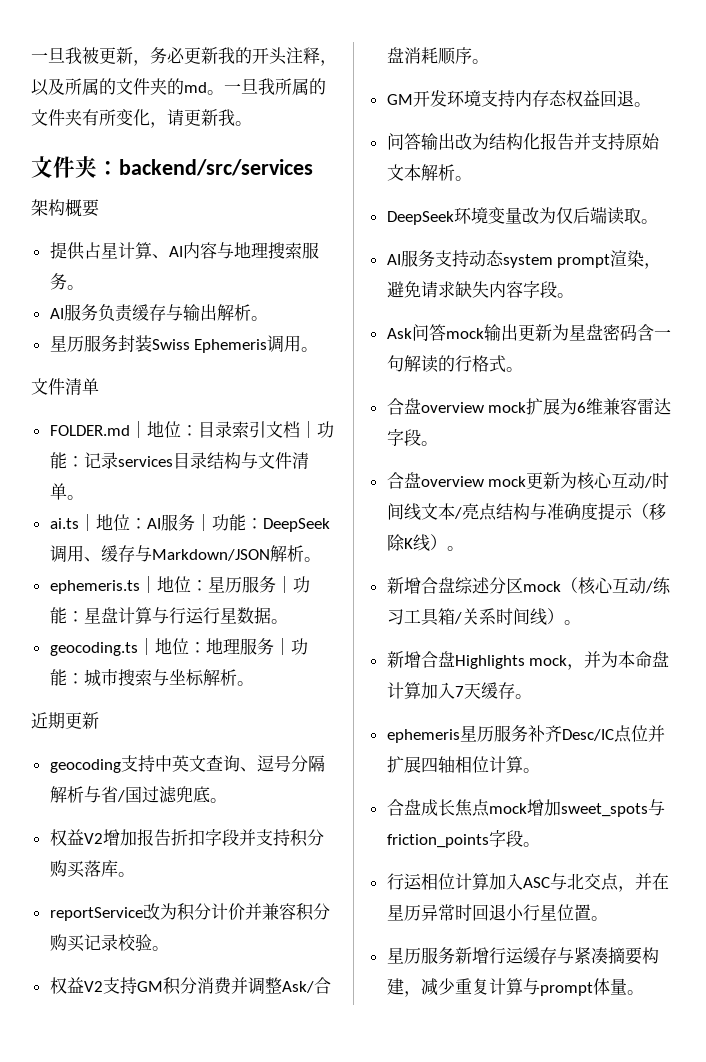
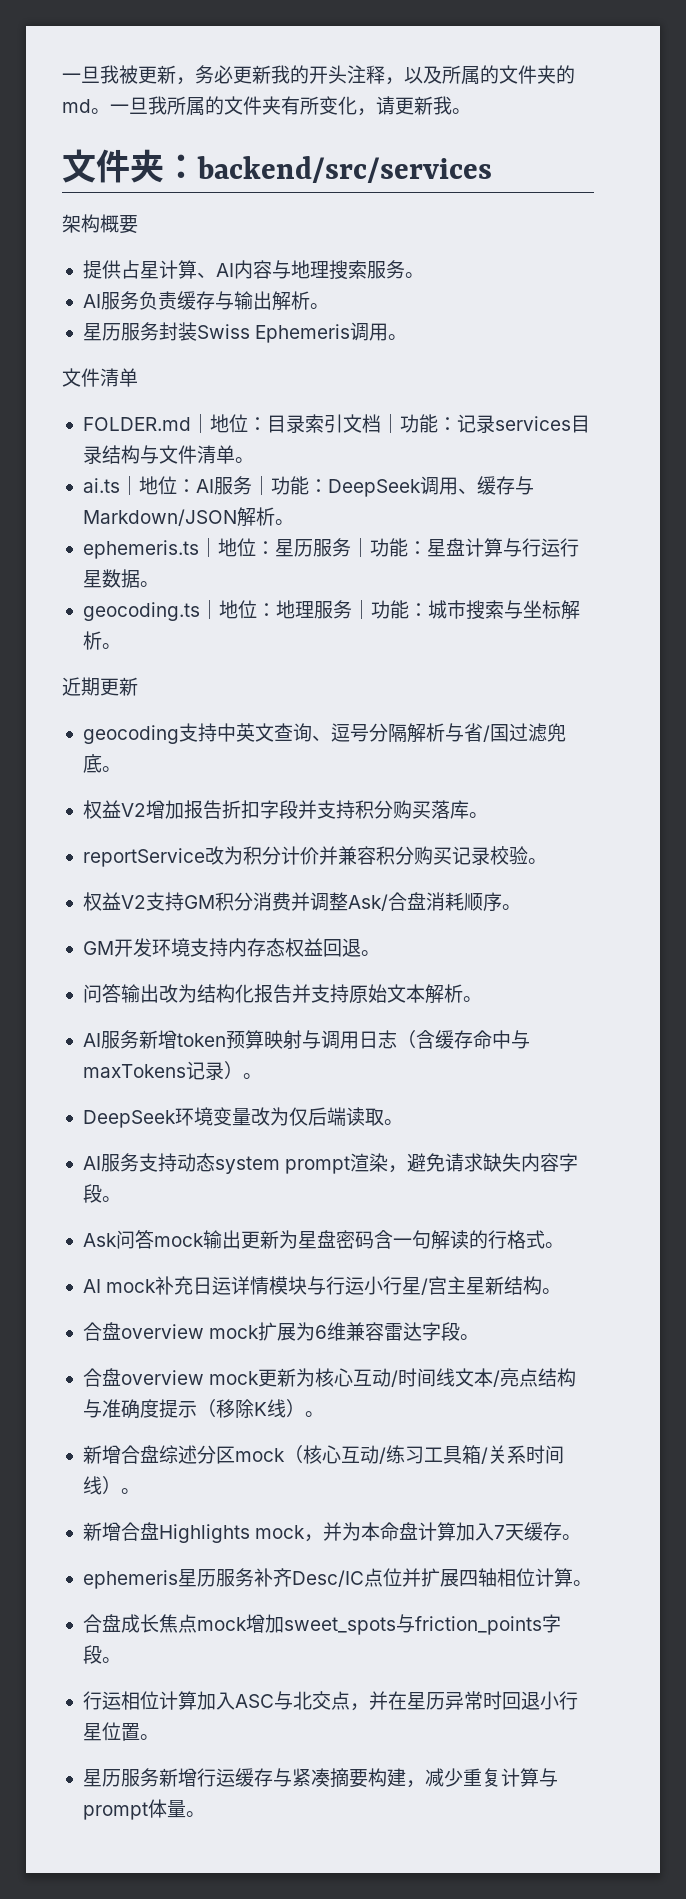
(472, 178) none -> [82,1030,530,1049] [82,1061,262,1080] // AI服务新增token预算映射与调用日志（含缓存命中与maxTokens记录）。
(523, 369) none -> [82,1276,562,1295] // AI mock补充日运详情模块与行运小行星/宫主星新结构。

